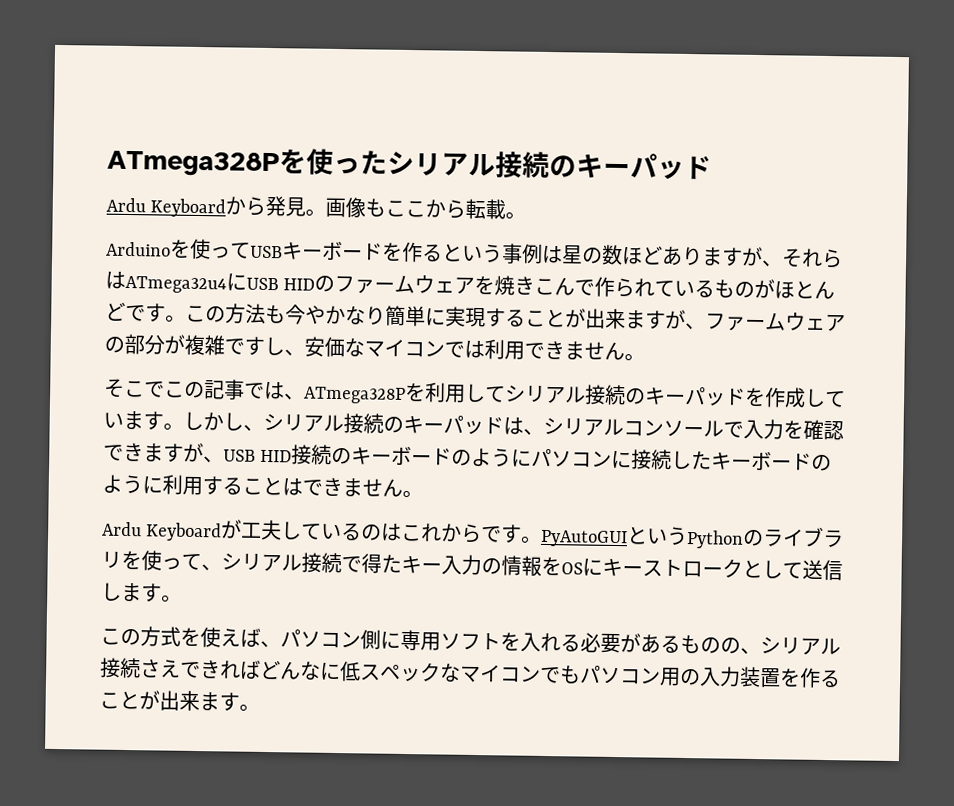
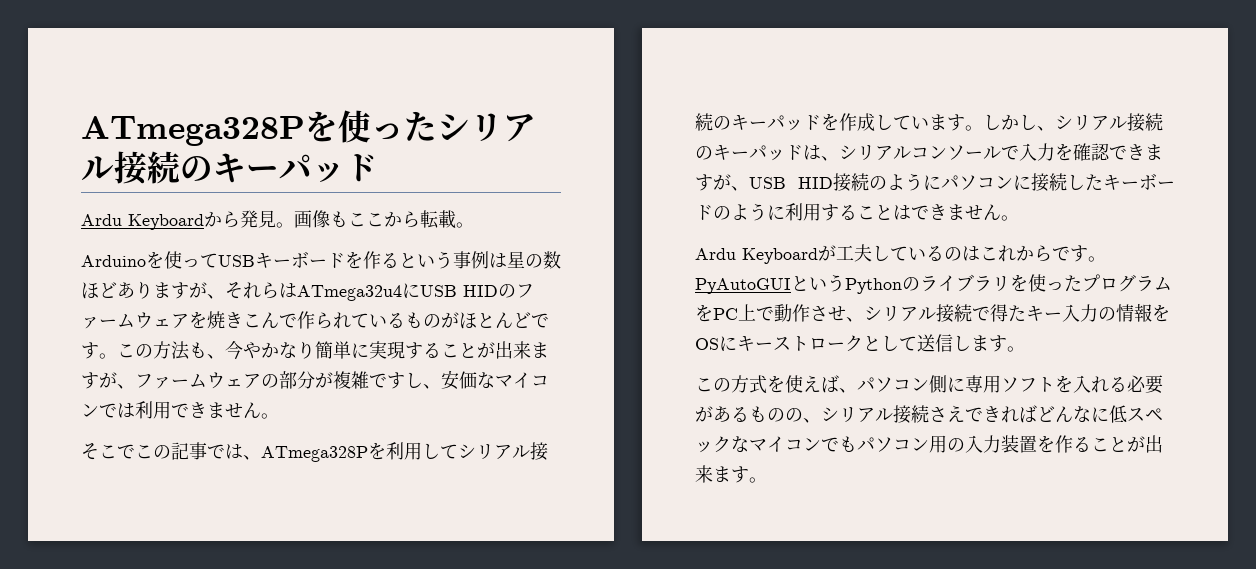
(286, 314) none -> [207,354,225,359] 、
[351,445,473,466] キーボードの -> (887, 183) none
[181,553,202,571] て -> [1064,274,1172,292] [695,304,846,322] たプログラムをPC上で動作させ

